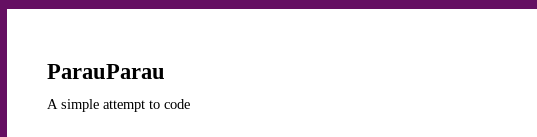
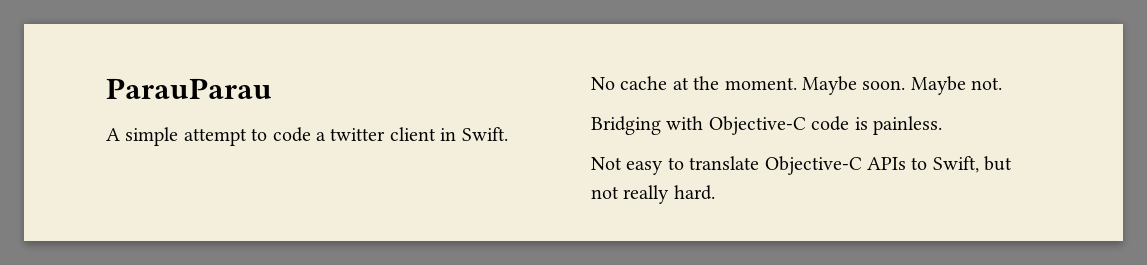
(190, 104) none -> [316,127,508,141] [591,76,1003,95] [591,116,942,135] [591,156,1013,175] [591,185,715,204] a twitter client in Swift. // No cache at the moment. Maybe soon. Maybe not. // Bridging with Objective-C code is painless. // Not easy to translate Objective-C APIs to Swift, but not really hard.

